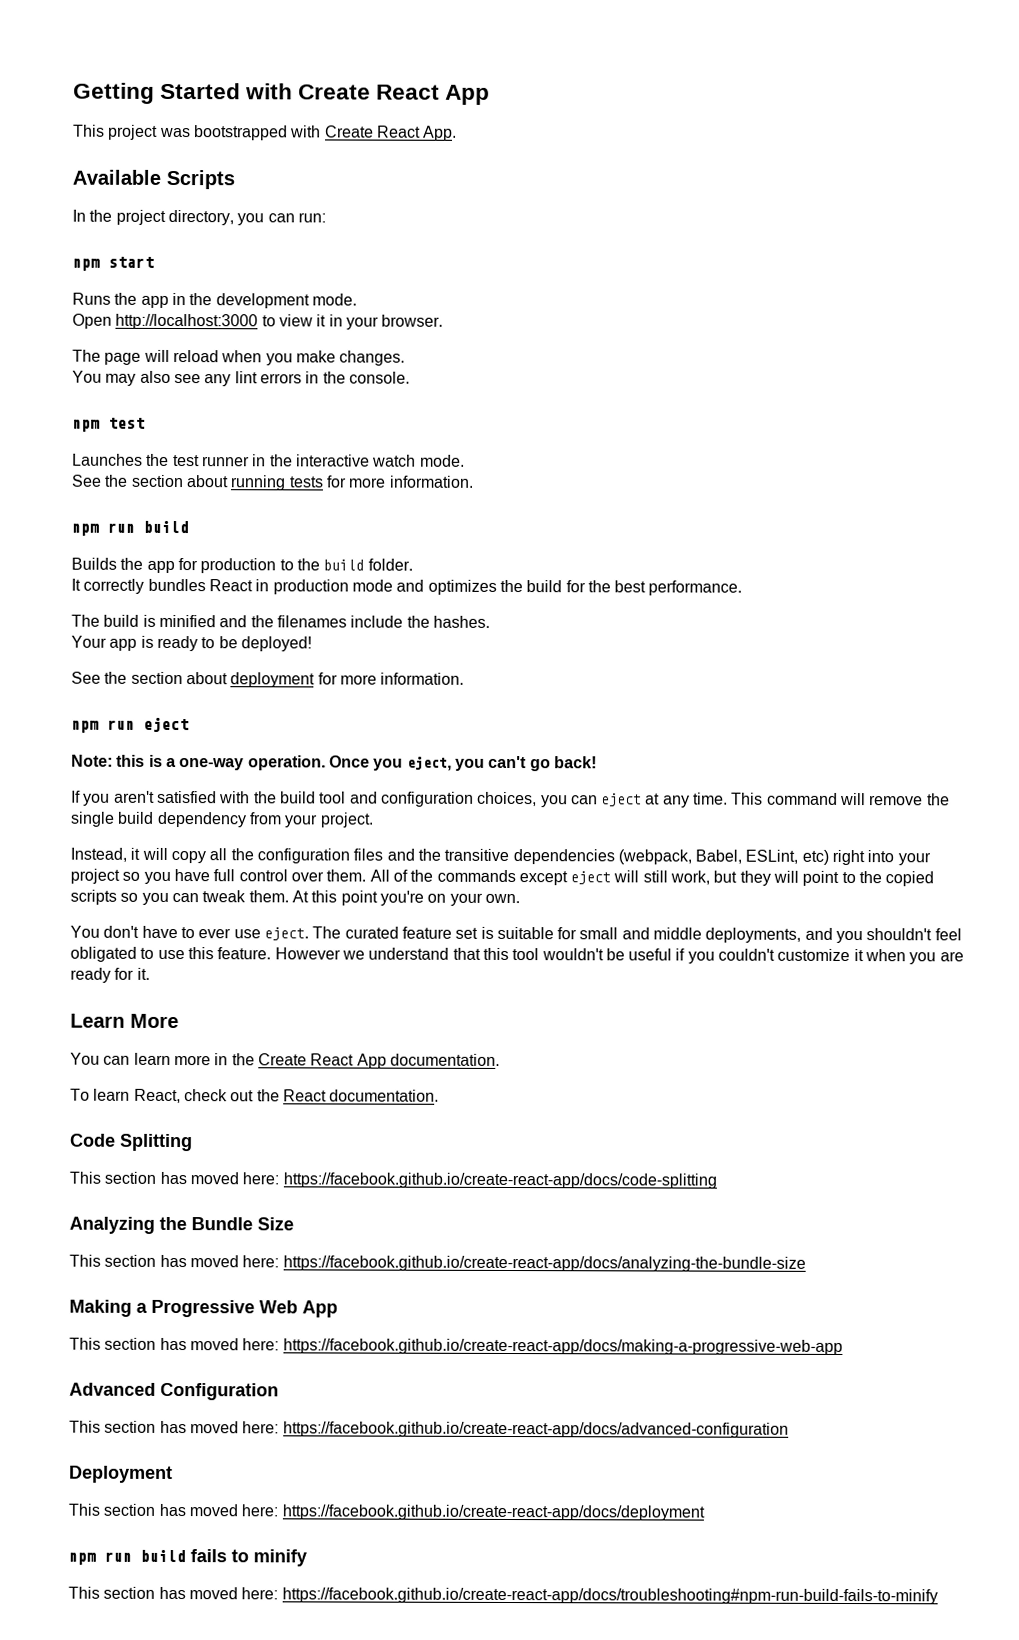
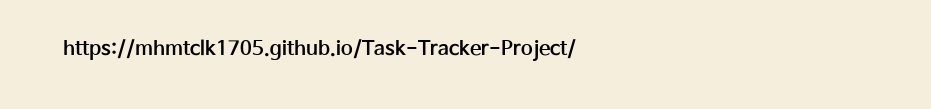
[73,82,491,105] [73,124,458,141] [72,169,235,190] [72,209,326,226] [72,256,154,271] [72,292,357,309] [72,313,444,330] [72,349,406,366] [72,370,410,387] [72,417,145,432] [72,453,465,467] [71,474,474,491] [71,520,189,536] [71,557,413,574] [71,578,743,596] [71,614,490,628] [71,635,312,652] [71,671,465,688] [71,716,189,733] [71,754,597,772] [71,790,950,808] [70,811,374,828] [70,847,931,866] [70,868,935,887] [70,889,520,906] [70,925,962,944] [70,946,964,965] [70,967,150,983] [70,1013,179,1029] [70,1052,500,1069] [70,1088,440,1104] [70,1133,193,1152] [69,1171,717,1189] [69,1216,294,1234] [69,1254,806,1272] [69,1299,338,1318] [69,1337,843,1355] [69,1382,279,1401] [69,1420,789,1438] [69,1465,173,1484] [68,1503,705,1521] [68,1549,307,1567] [68,1586,938,1605] Getting Started with Create React App // This project was bootstrapped with Create React App. // Available Scripts // In the project directory, you can run: // npm start // Runs the app in the development mode. // Open http://localhost:3000 to view it in your browser. // The page will reload when you make changes. // You may also see any lint errors in the console. // npm test // Launches the test runner in the interactive watch mode. // See the section about running tests for more information. // npm run build // Builds the app for production to the build folder. // It correctly bundles React in production mode and optimizes the build for the best performance. // The build is minified and the filenames include the hashes. // Your app is ready to be deployed! // See the section about deployment for more information. // npm run eject // Note: this is a one-way operation. Once you eject, you can't go back! // If you aren't satisfied with the build tool and configuration choices, you can eject at any time. This command will remove the single build dependency from your project. // Instead, it will copy all the configuration files and the transitive dependencies (webpack, Babel, ESLint, etc) right into your project so you have full control over them. All of the commands except eject will still work, but they will point to the copied scripts so you can tweak them. At this point you're on your own. // You don't have to ever use eject. The curated feature set is suitable for small and middle deployments, and you shouldn't feel obligated to use this feature. However we understand that this tool wouldn't be useful if you couldn't customize it when you are ready for it. // Learn More // You can learn more in the Create React App documentation. // To learn React, check out the React documentation. // Code Splitting // This section has moved here: https://facebook.github.io/create-react-app/docs/code-splitting // Analyzing the Bundle Size // This section has moved here: https://facebook.github.io/create-react-app/docs/analyzing-the-bundle-size // Making a Progressive Web App // This section has moved here: https://facebook.github.io/create-react-app/docs/making-a-progressive-web-app // Advanced Configuration // This section has moved here: https://facebook.github.io/create-react-app/docs/advanced-configuration // Deployment // This section has moved here: https://facebook.github.io/create-react-app/docs/deployment // npm run build fails to minify // This section has moved here: https://facebook.github.io/create-react-app/docs/troubleshooting#npm-run-build-fails-to-minify -> [63,39,576,62] https://mhmtclk1705.github.io/Task-Tracker-Project/

